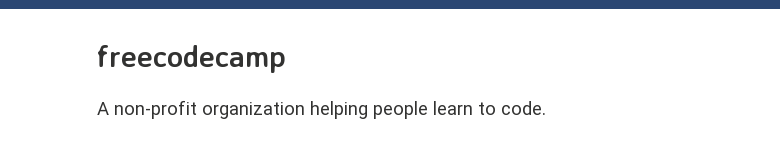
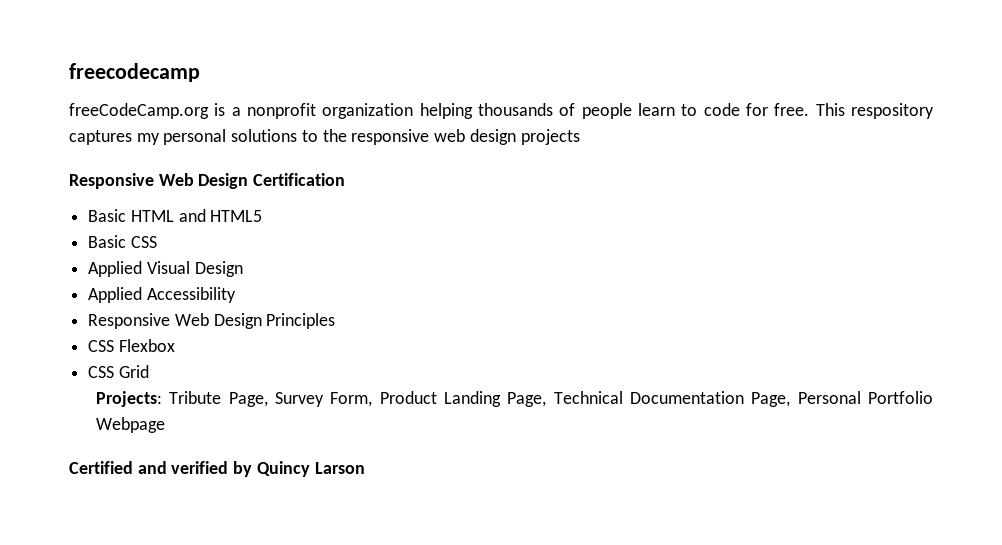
[97,100,546,119] A non-profit organization helping people learn to code. -> [69,103,935,119] [69,129,580,145] [69,173,346,189] [88,209,263,222] [88,235,157,248] [88,261,243,277] [88,287,236,303] [88,313,336,329] [88,339,175,352] [88,365,149,378] [96,391,933,407] [96,417,166,433] [69,461,365,477] freeCodeCamp.org is a nonprofit organization helping thousands of people learn to code for free. This respository captures my personal solutions to the responsive web design projects // Responsive Web Design Certification // Basic HTML and HTML5 // Basic CSS // Applied Visual Design // Applied Accessibility // Responsive Web Design Principles // CSS Flexbox // CSS Grid // Projects: Tribute Page, Survey Form, Product Landing Page, Technical Documentation Page, Personal Portfolio Webpage // Certified and verified by Quincy Larson

